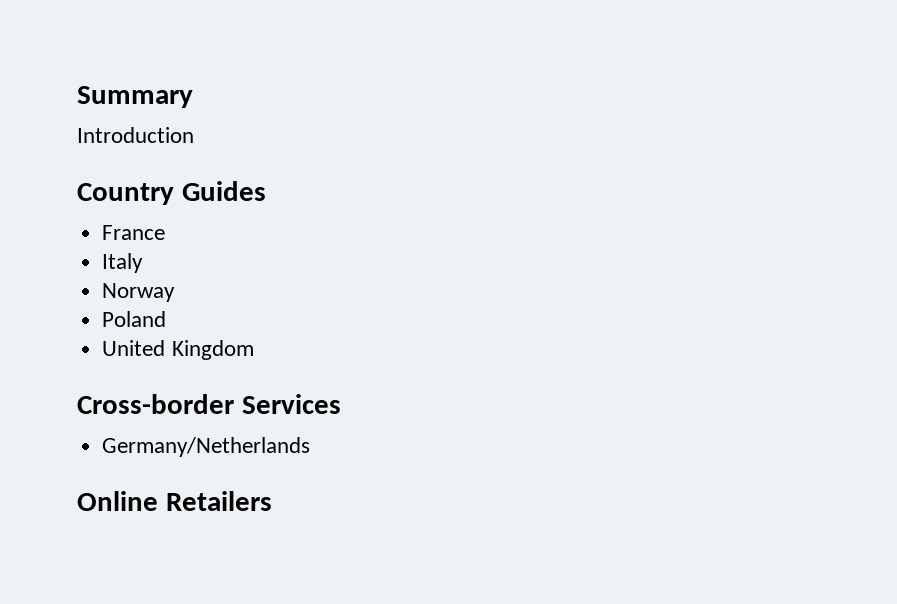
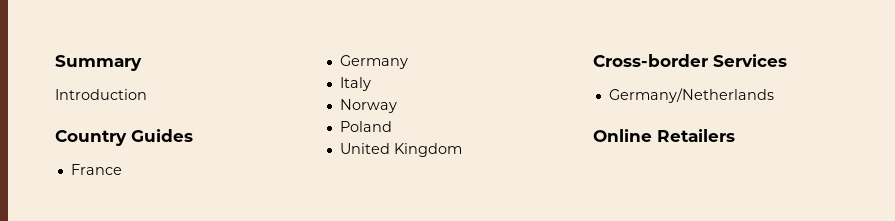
(166, 232) none -> [339,55,408,69] // Germany

